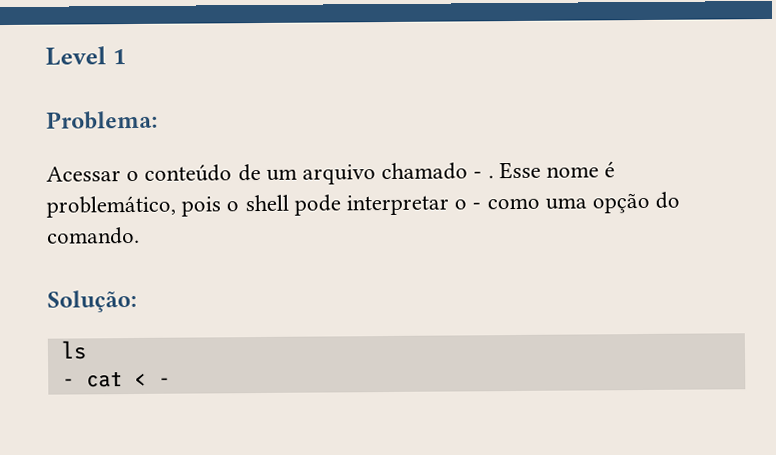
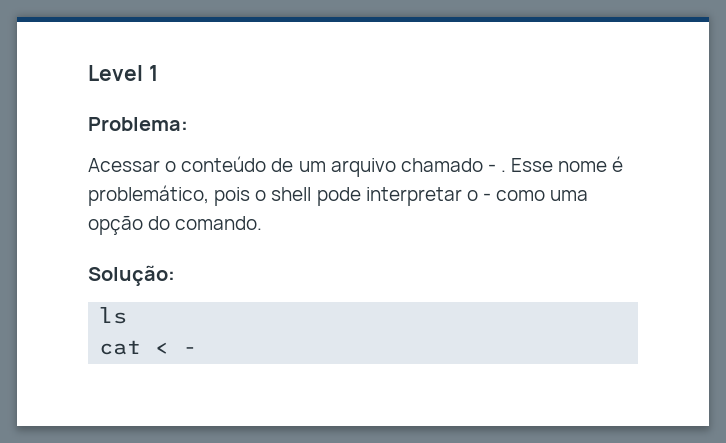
[61,378,75,387] - -> (128, 315) none

